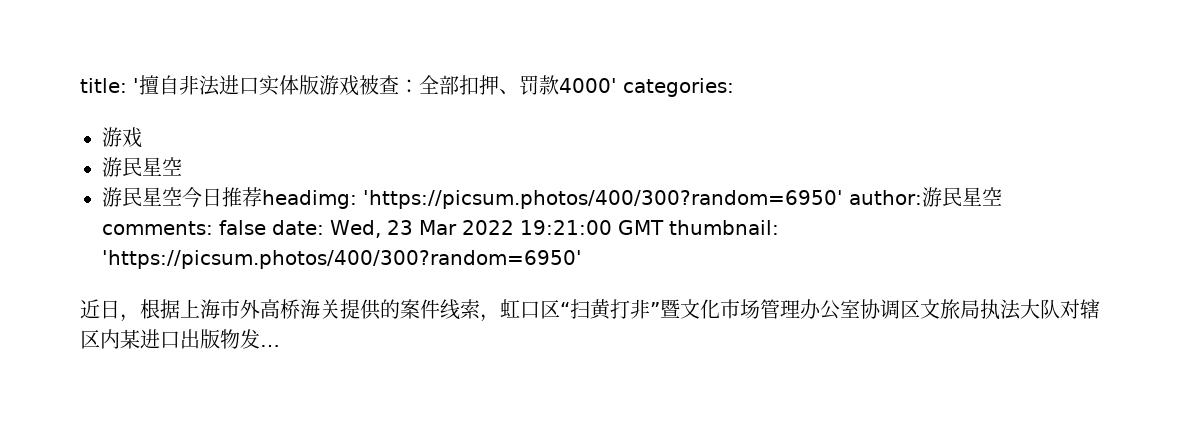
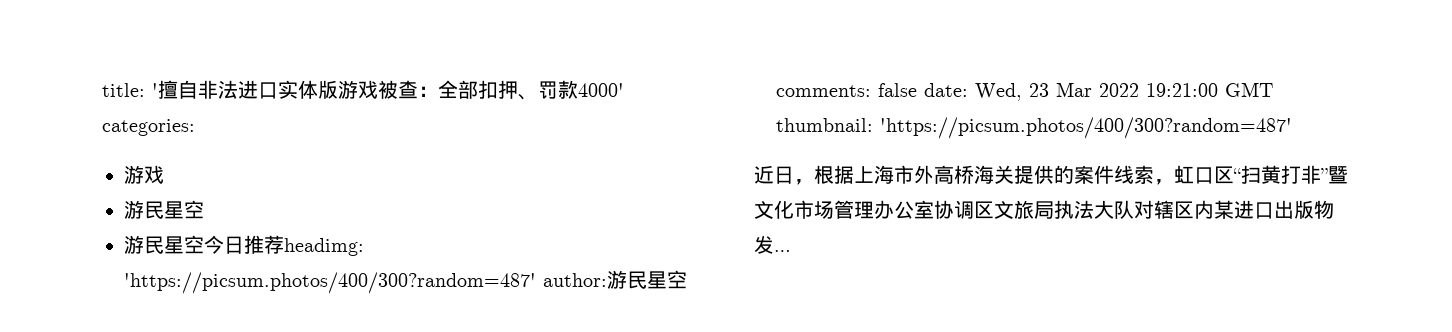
[363,190,843,209] 'https://picsum.photos/400/300?random=6950' -> [124,272,536,294] 'https://picsum.photos/400/300?random=487'
[102,250,582,269] 'https://picsum.photos/400/300?random=6950' -> [880,117,1292,139] 'https://picsum.photos/400/300?random=487'

